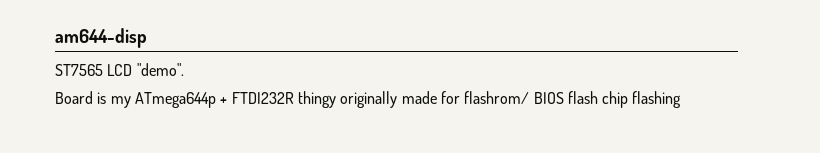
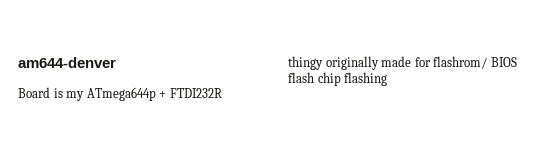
[55,28,147,48] [55,63,184,76] am644-disp // ST7565 LCD "demo". -> [18,57,116,68] am644-denver

